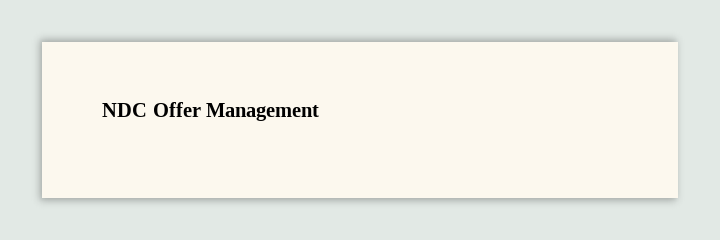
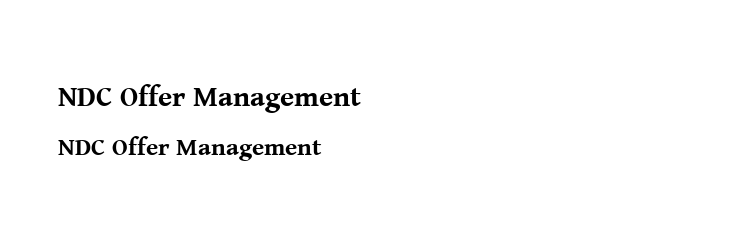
[102,102,320,121] NDC Offer Management -> [58,84,361,113] [58,136,322,161] NDC Offer Management // NDC Offer Management

